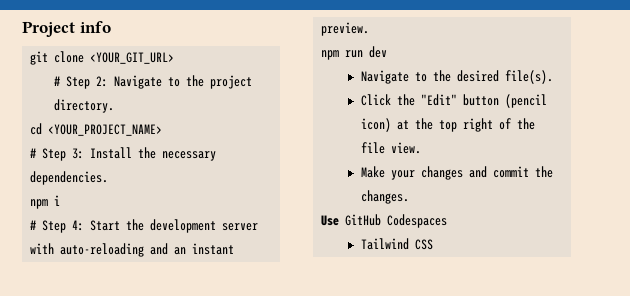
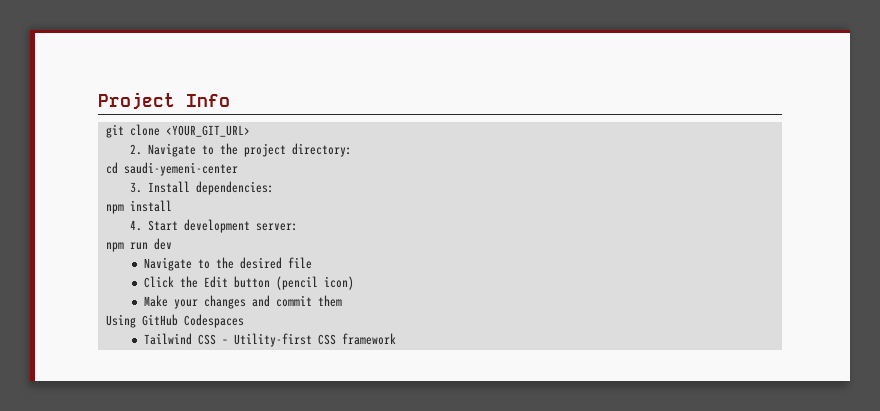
[79,21,111,33] info -> [186,94,230,107] Info
[54,76,109,89] # Step 2: -> [129,144,142,155] 2.
[54,99,115,113] directory. -> [291,143,352,157] directory:
[48,124,163,136] [30,147,217,161] [30,171,109,185] [30,195,61,209] [30,219,259,233] [30,243,235,257] [321,22,370,36] <YOUR_PROJECT_NAME> // # Step 3: Install the necessary dependencies. // npm i // # Step 4: Start the development server with auto-reloading and an instant preview. -> [123,162,238,176] [129,181,274,195] [105,200,172,214] [129,219,298,233] saudi-yemeni-center // 3. Install dependencies: // npm install // 4. Start development server:
[504,70,553,84] file(s). -> [288,257,313,269] file
[420,94,457,106] "Edit" -> [204,276,229,288] Edit
[396,118,535,132] [360,142,421,154] at the top right of the file view. -> (355, 283) none
[534,166,553,178] [360,190,409,204] [321,215,340,226] the changes. // Use -> [318,295,343,307] [105,314,136,328] them // Using
(433, 244) none -> [222,333,397,347] – Utility-first CSS framework

